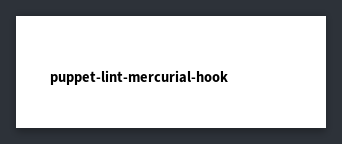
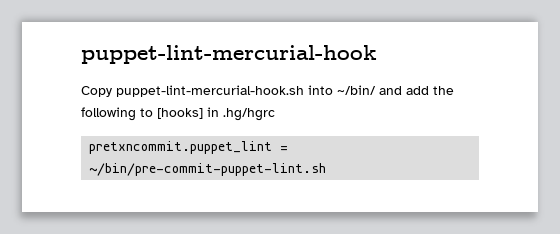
(228, 77) none -> [81,85,454,97] [81,107,275,121] [89,141,289,154] [89,163,327,176] // Copy puppet-lint-mercurial-hook.sh into ~/bin/ and add the following to [hooks] in .hg/hgrc // pretxncommit.puppet_lint = ~/bin/pre-commit-puppet-lint.sh

